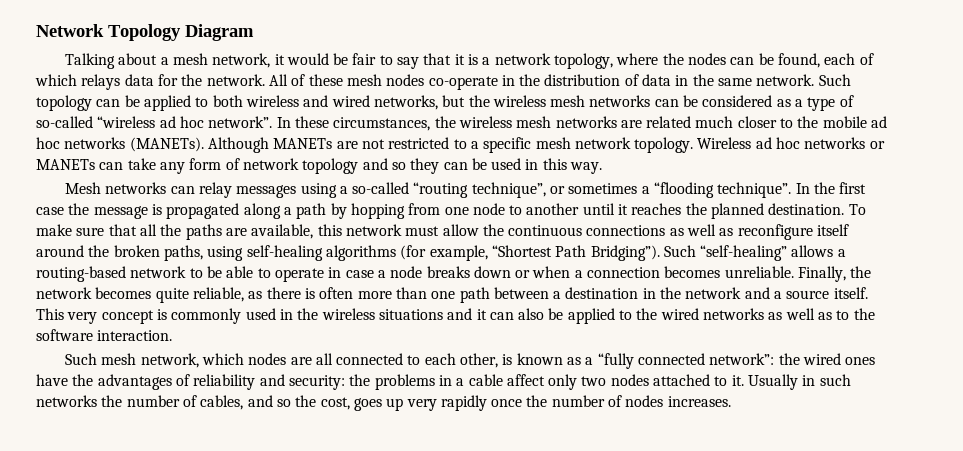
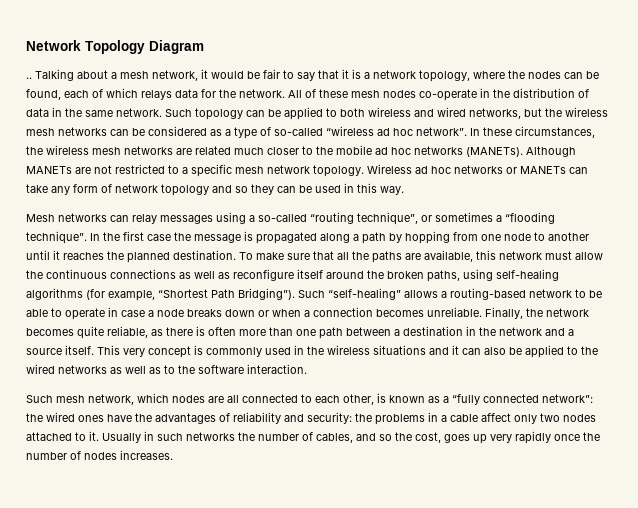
(254, 32) none -> [26,77,32,79] ..

